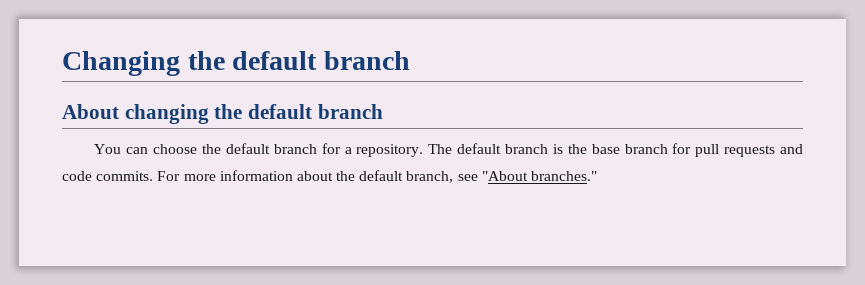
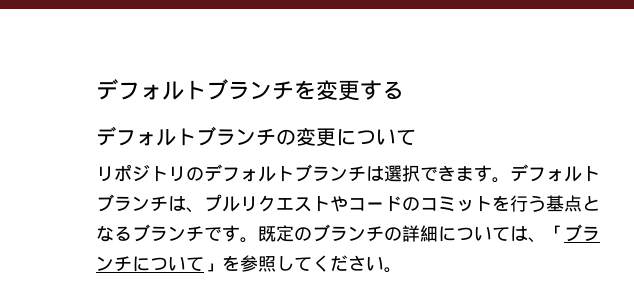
[62,51,410,76] [62,104,383,124] [94,143,804,157] [62,170,598,183] Changing the default branch // About changing the default branch // You can choose the default branch for a repository. The default branch is the base branch for pull requests and code commits. For more information about the default branch, see "About branches." -> [96,79,404,101] [96,126,416,146] [96,164,600,183] [96,194,600,213] [96,224,600,243] [96,255,402,273] デフォルトブランチを変更する // デフォルトブランチの変更について // リポジトリのデフォルトブランチは選択できます。デフォルトブランチは、プルリクエストやコードのコミットを行う基点となるブランチです。既定のブランチの詳細については、「ブランチについて」を参照してください。

